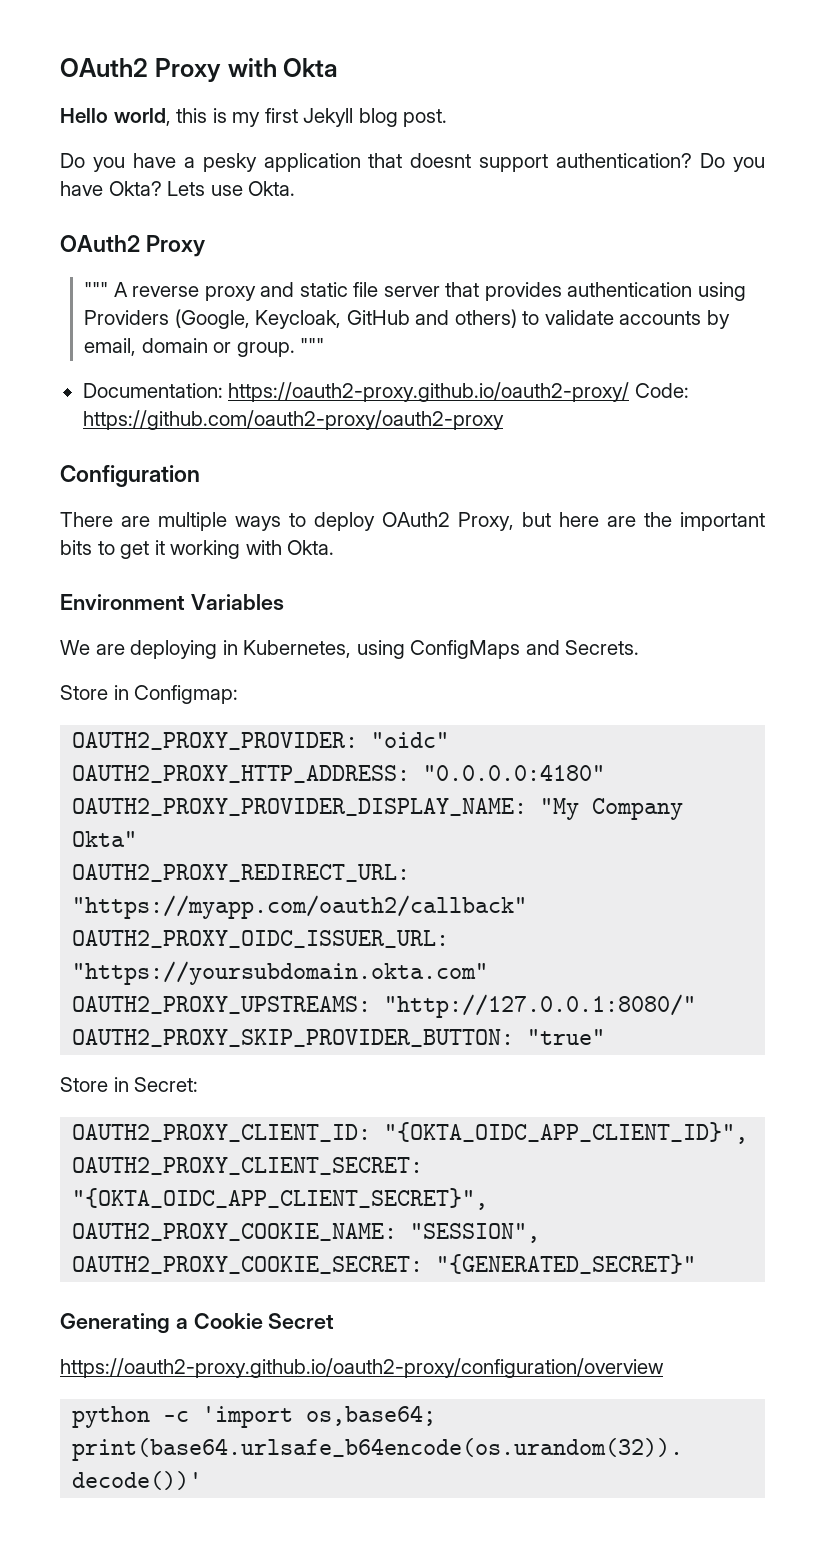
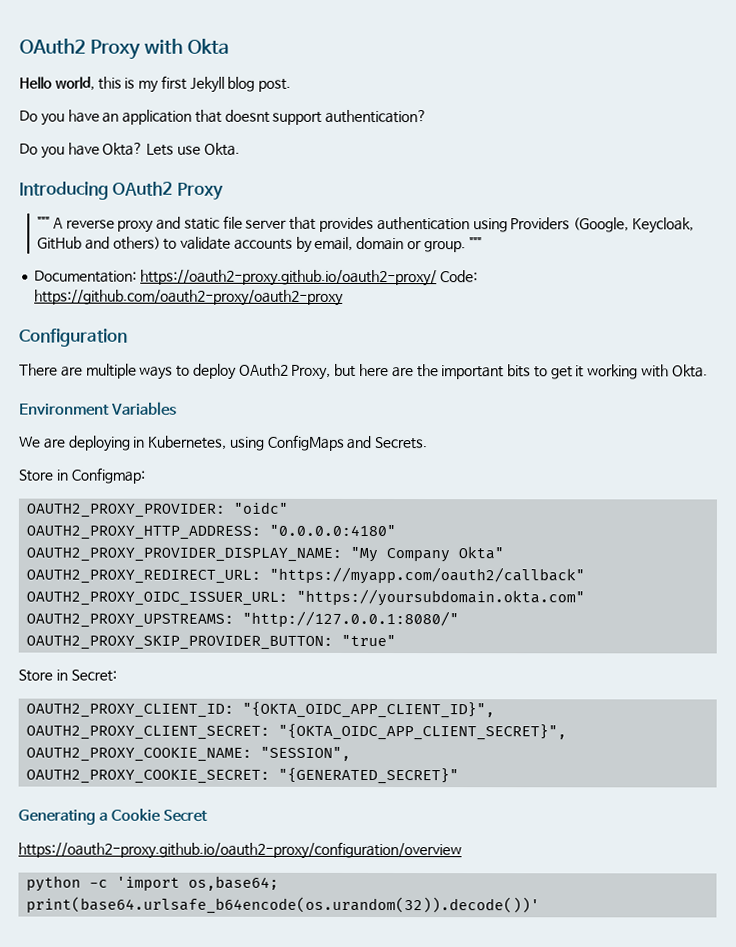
[183,153,257,172] a pesky -> [102,112,120,123] an
(693, 160) none -> (428, 116) //
(296, 188) none -> [19,181,109,200] Introducing

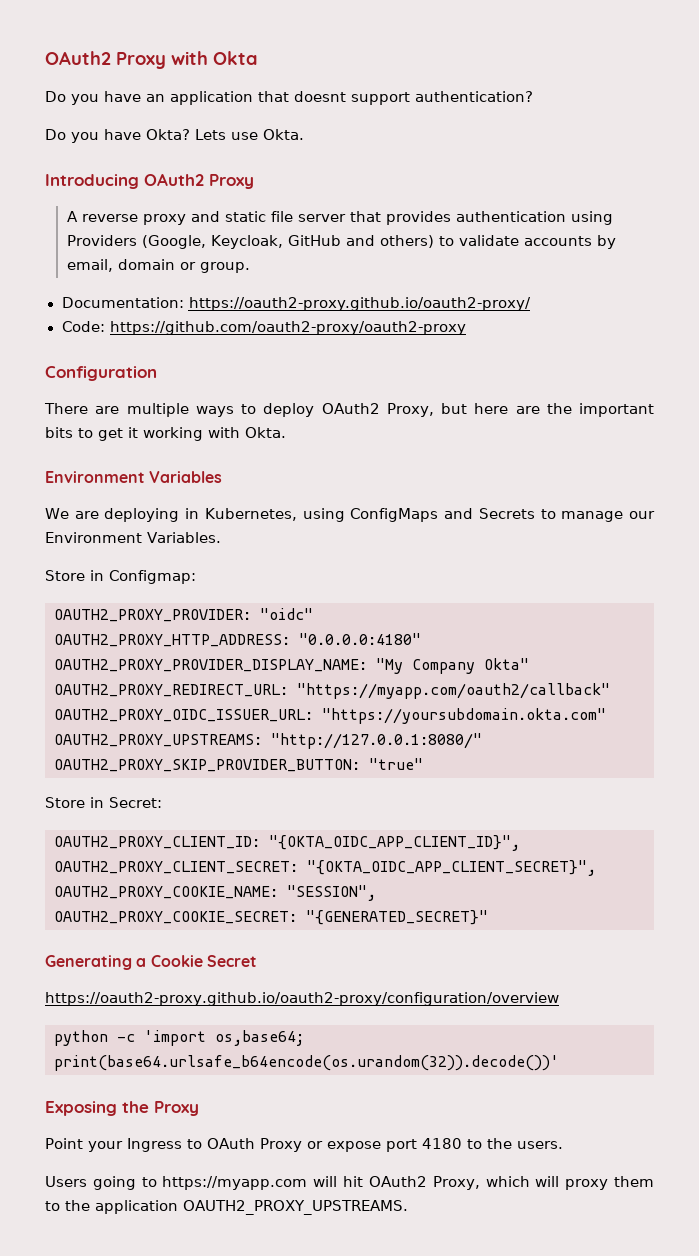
[19,75,292,93] // Hello world, this is my first Jekyll blog post. -> (258, 58) none
[37,216,51,228] """ -> (254, 181) none
[468,237,482,249] """ -> (250, 267) none
(438, 278) none -> (532, 304) //
[375,437,429,450] Secrets. -> [478,508,655,522] [45,532,221,543] Secrets to manage our Environment Variables.
(541, 905) none -> [45,1101,199,1116] [45,1138,563,1152] [45,1176,654,1190] [45,1200,408,1215] // Exposing the Proxy // Point your Ingress to OAuth Proxy or expose port 4180 to the users. // Users going to https://myapp.com will hit OAuth2 Proxy, which will proxy them to the application OAUTH2_PROXY_UPSTREAMS.

